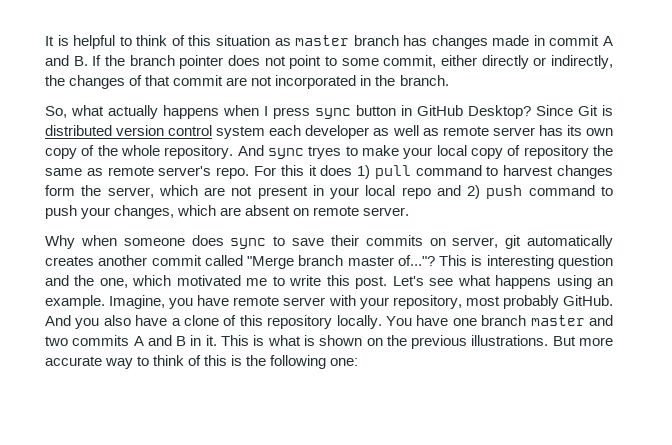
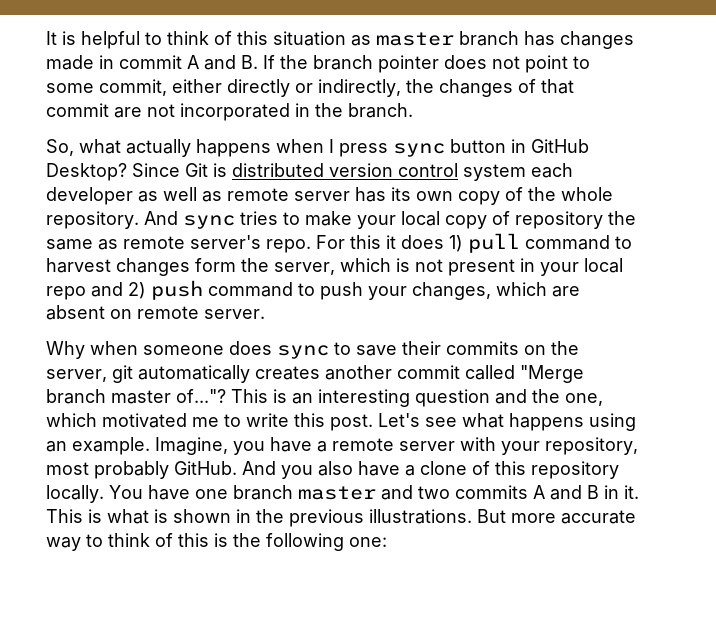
[308,146,342,159] tryes -> [240,211,278,225] tries
[204,187,226,196] are -> [396,258,410,272] is
(446, 242) none -> [551,341,579,355] the
(483, 260) none -> [292,393,313,404] an
(230, 300) none -> [317,441,327,452] a
[366,338,383,346] on -> [236,509,251,523] in

